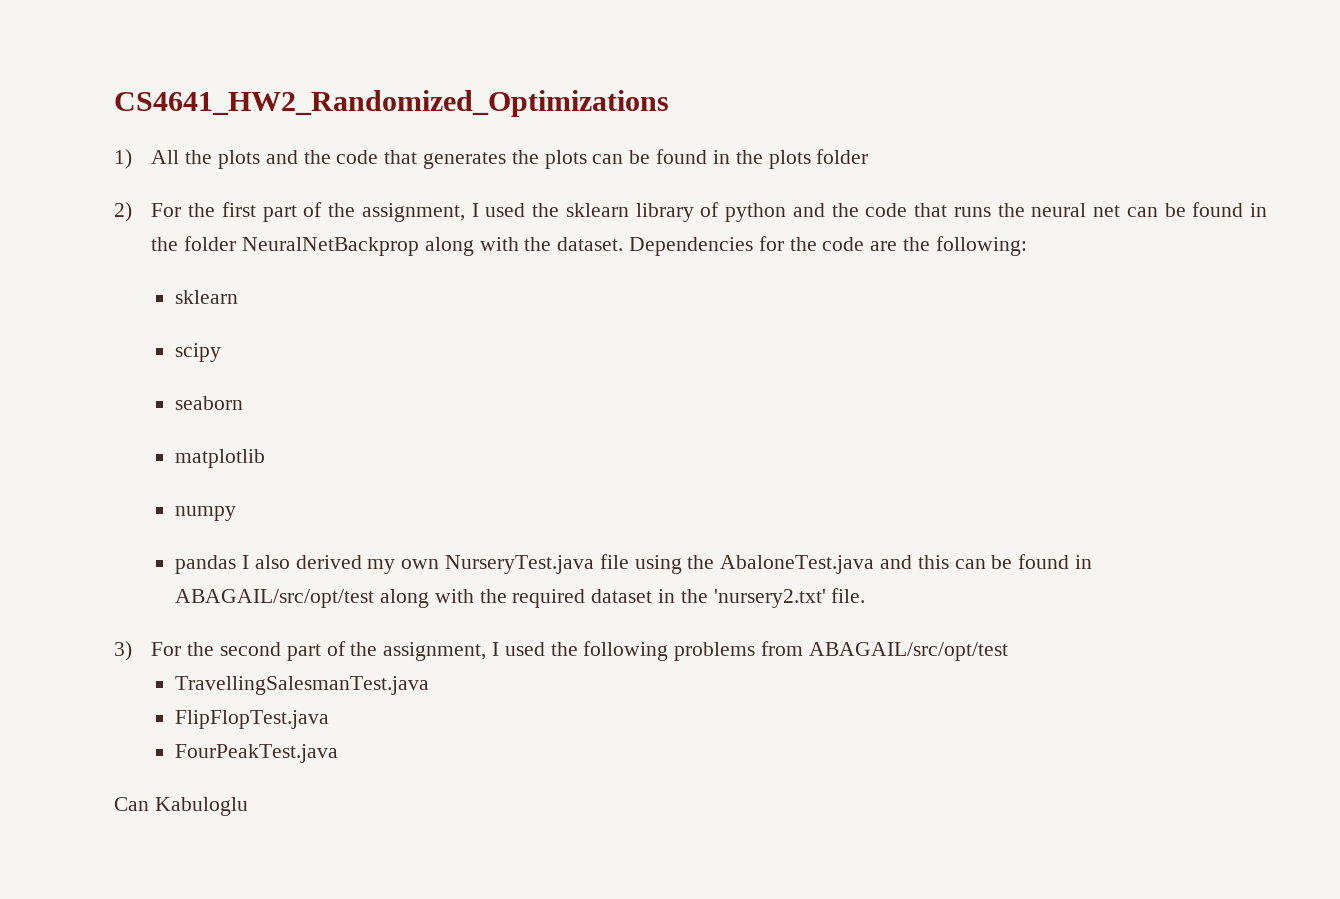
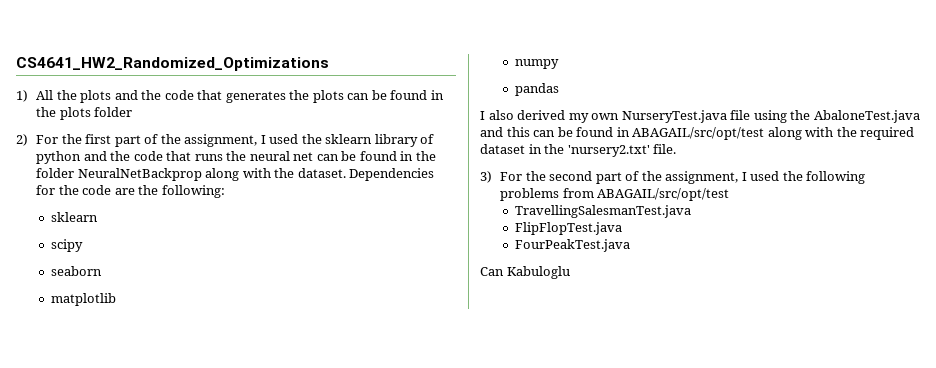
(237, 564) none -> (559, 89) //

